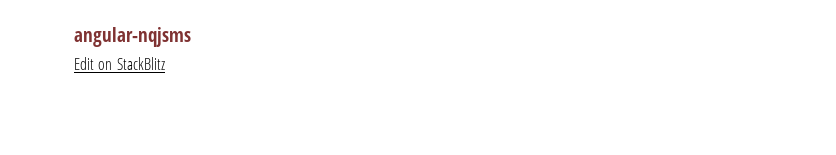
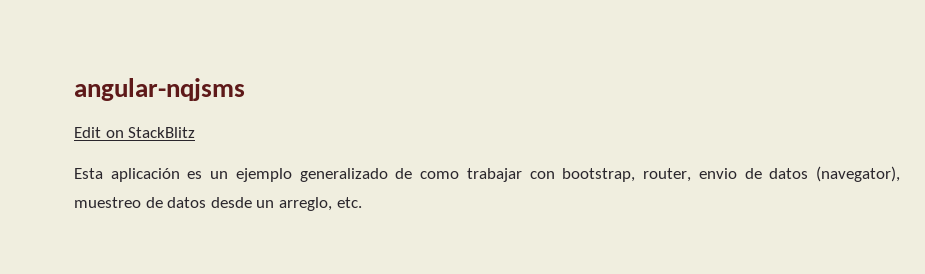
(165, 63) none -> [74,166,901,182] [74,197,362,211] // Esta aplicación es un ejemplo generalizado de como trabajar con bootstrap, router, envio de datos (navegator), muestreo de datos desde un arreglo, etc.

